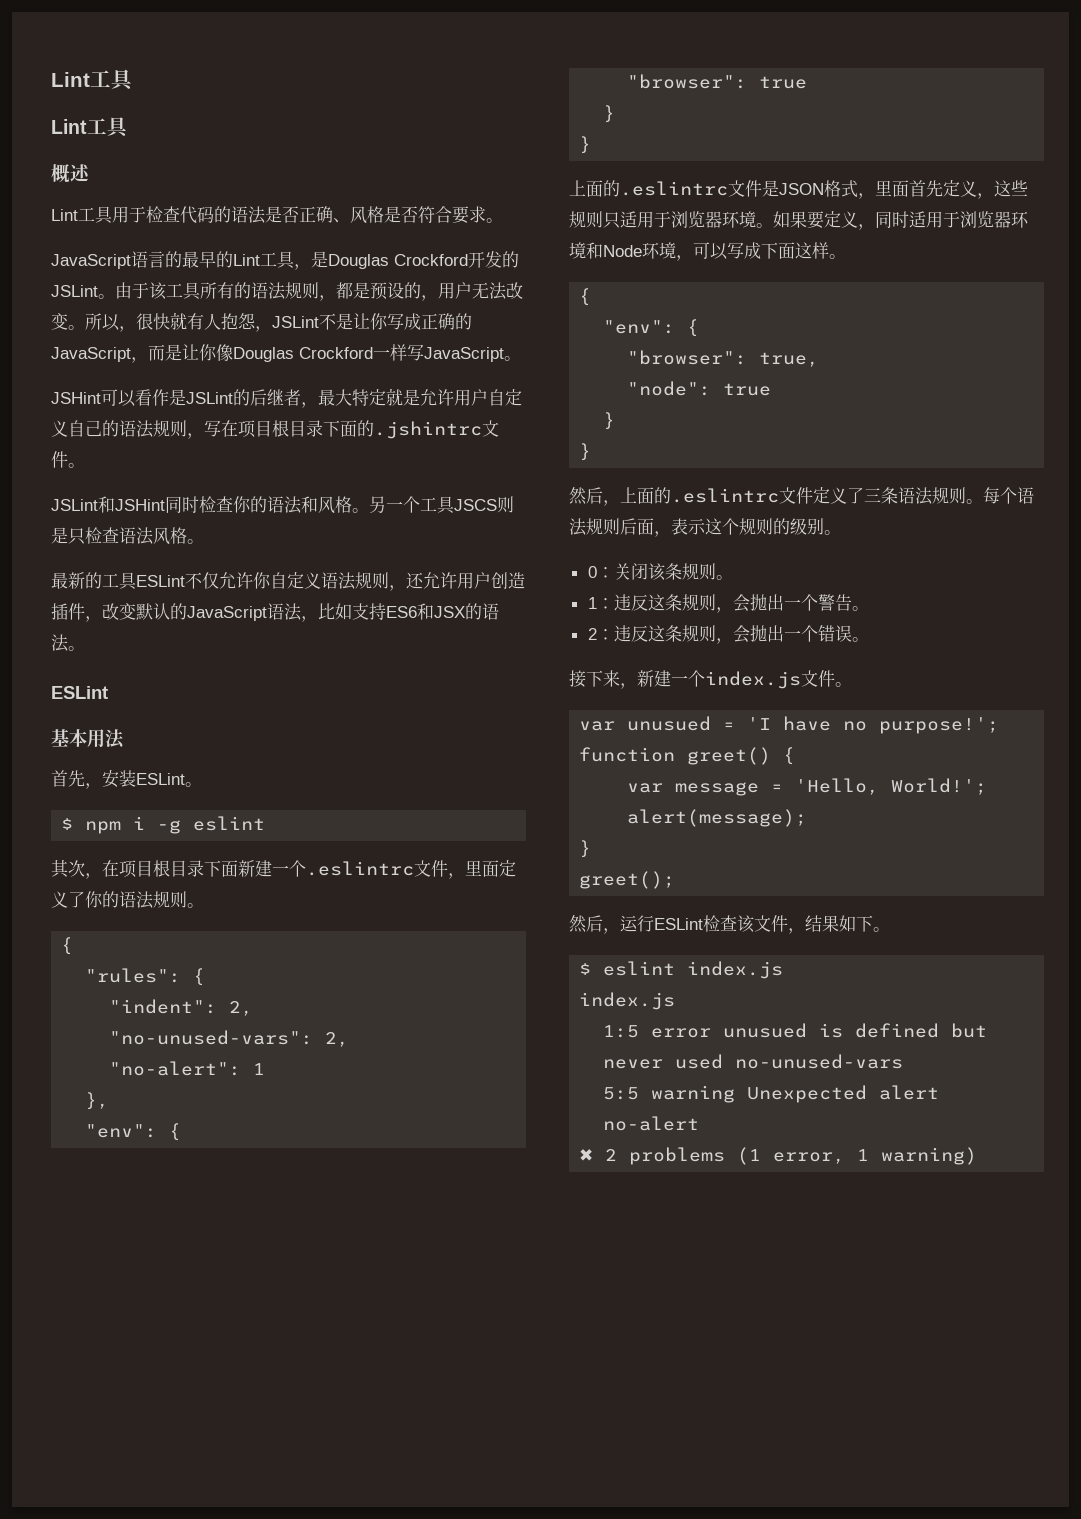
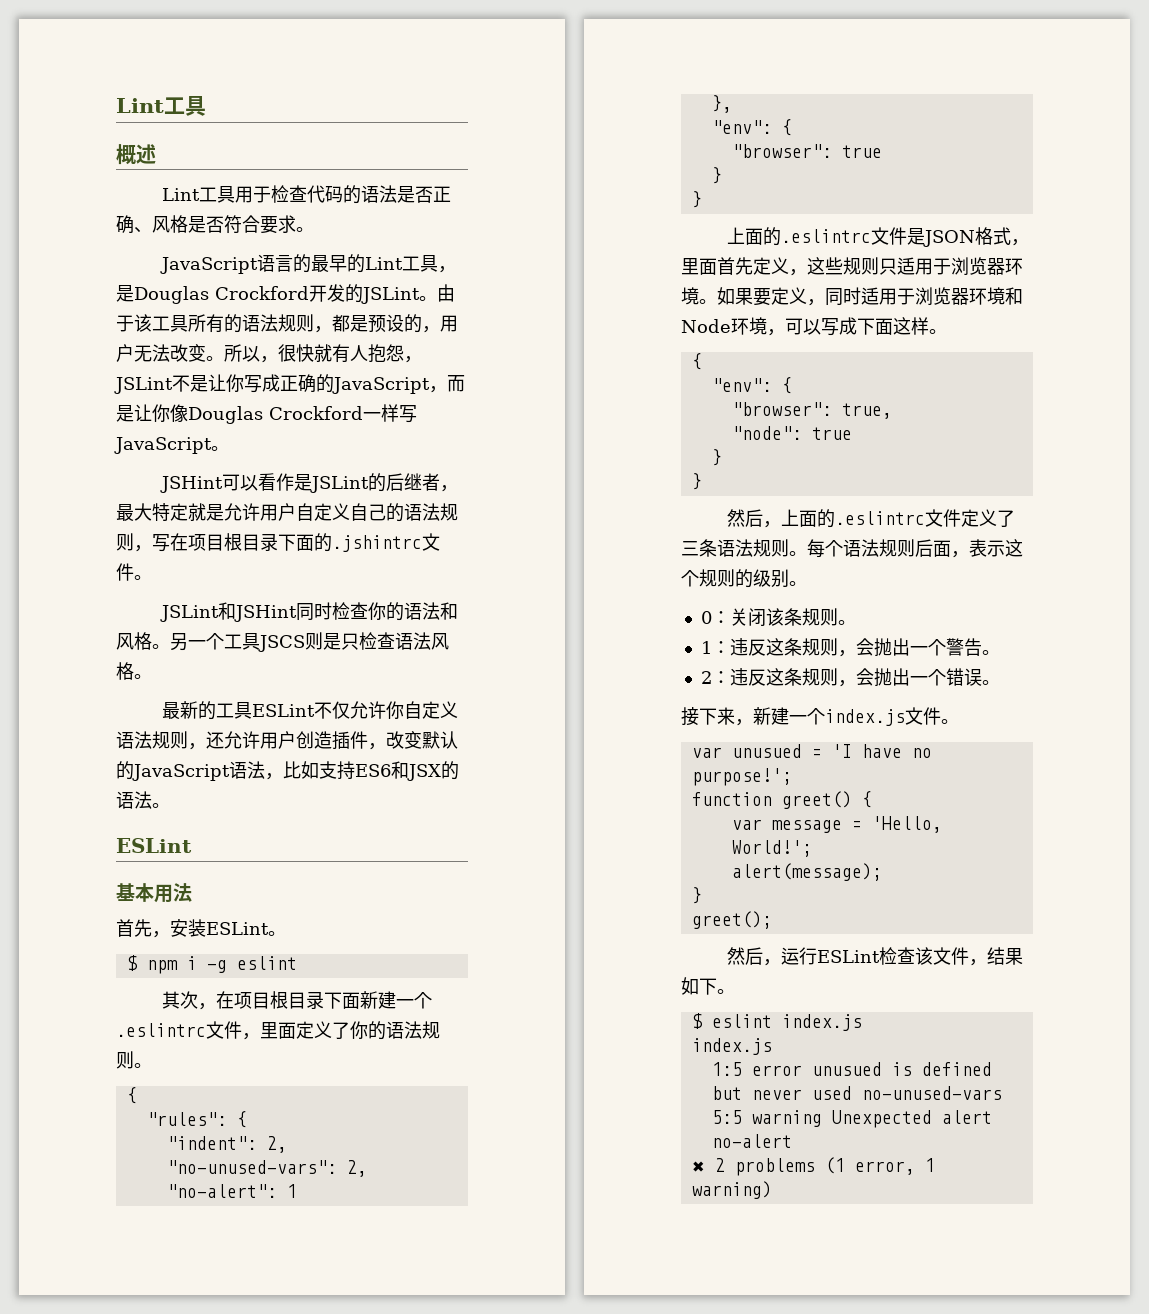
[51,69,134,91] [51,117,129,138] Lint工具 // Lint工具 -> [116,96,206,116] Lint工具

